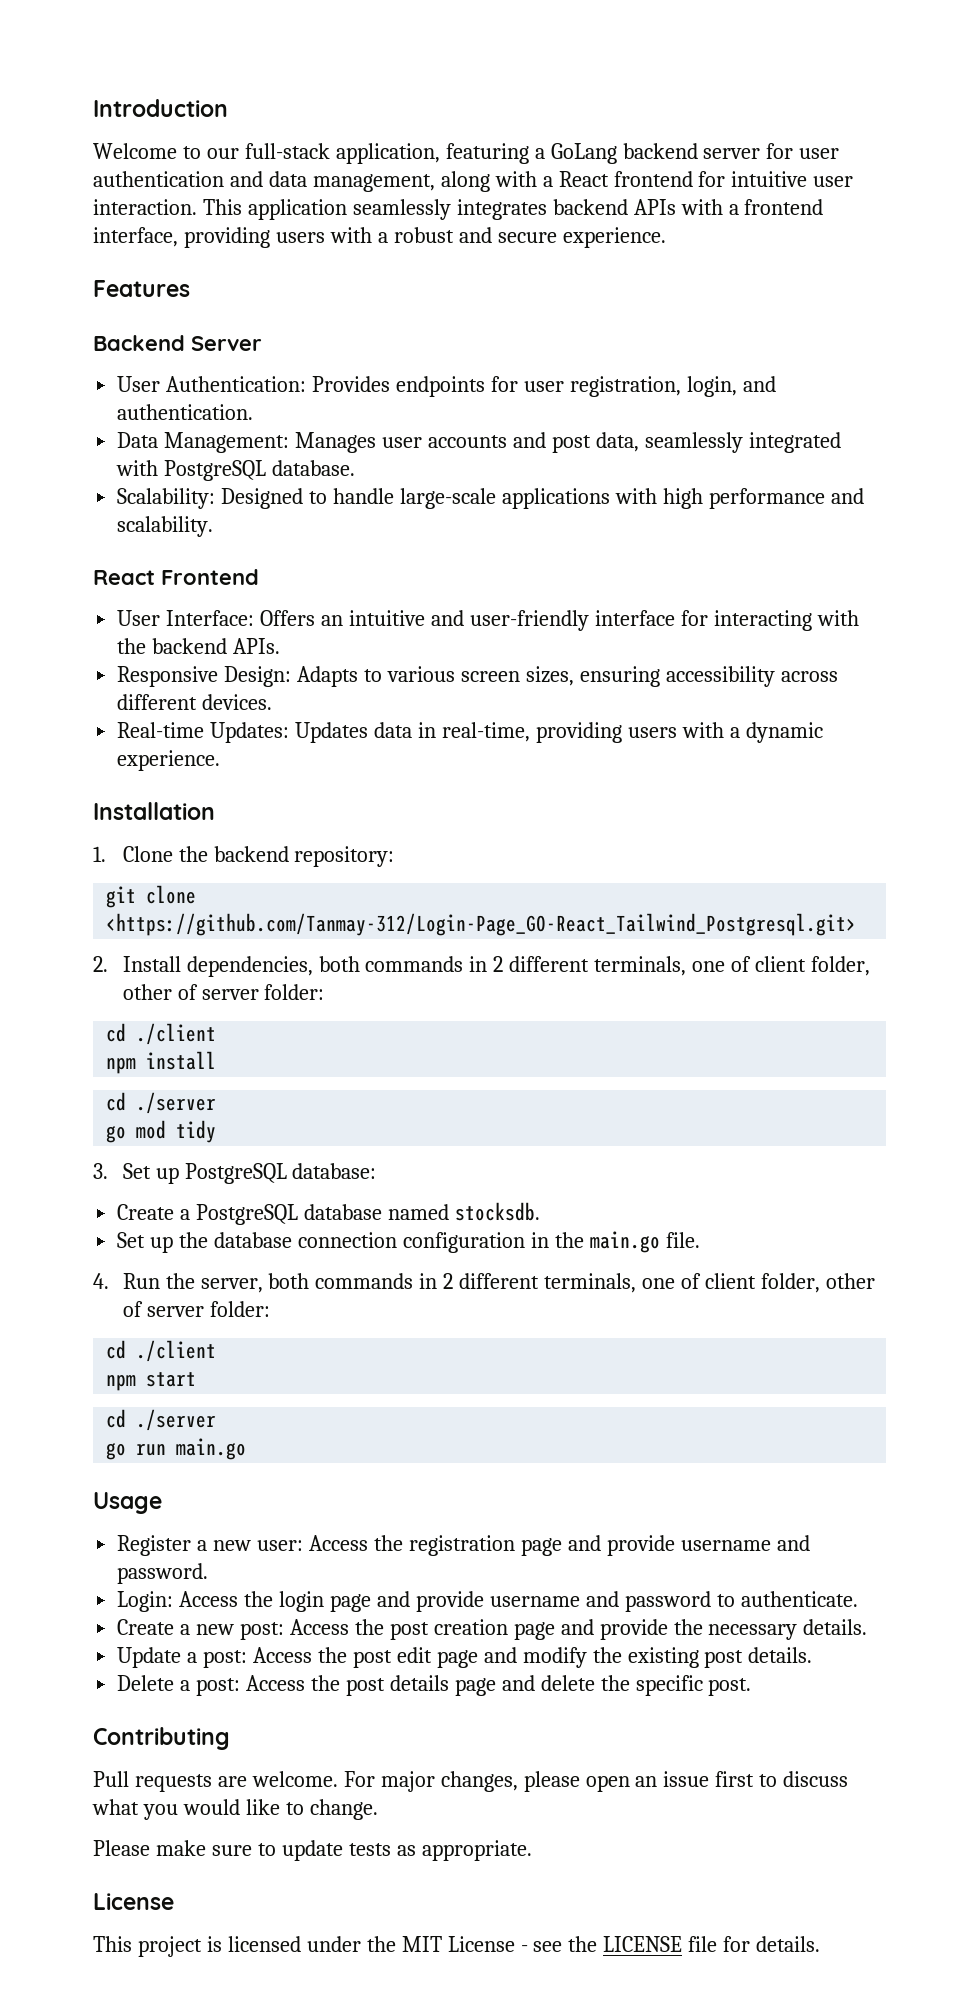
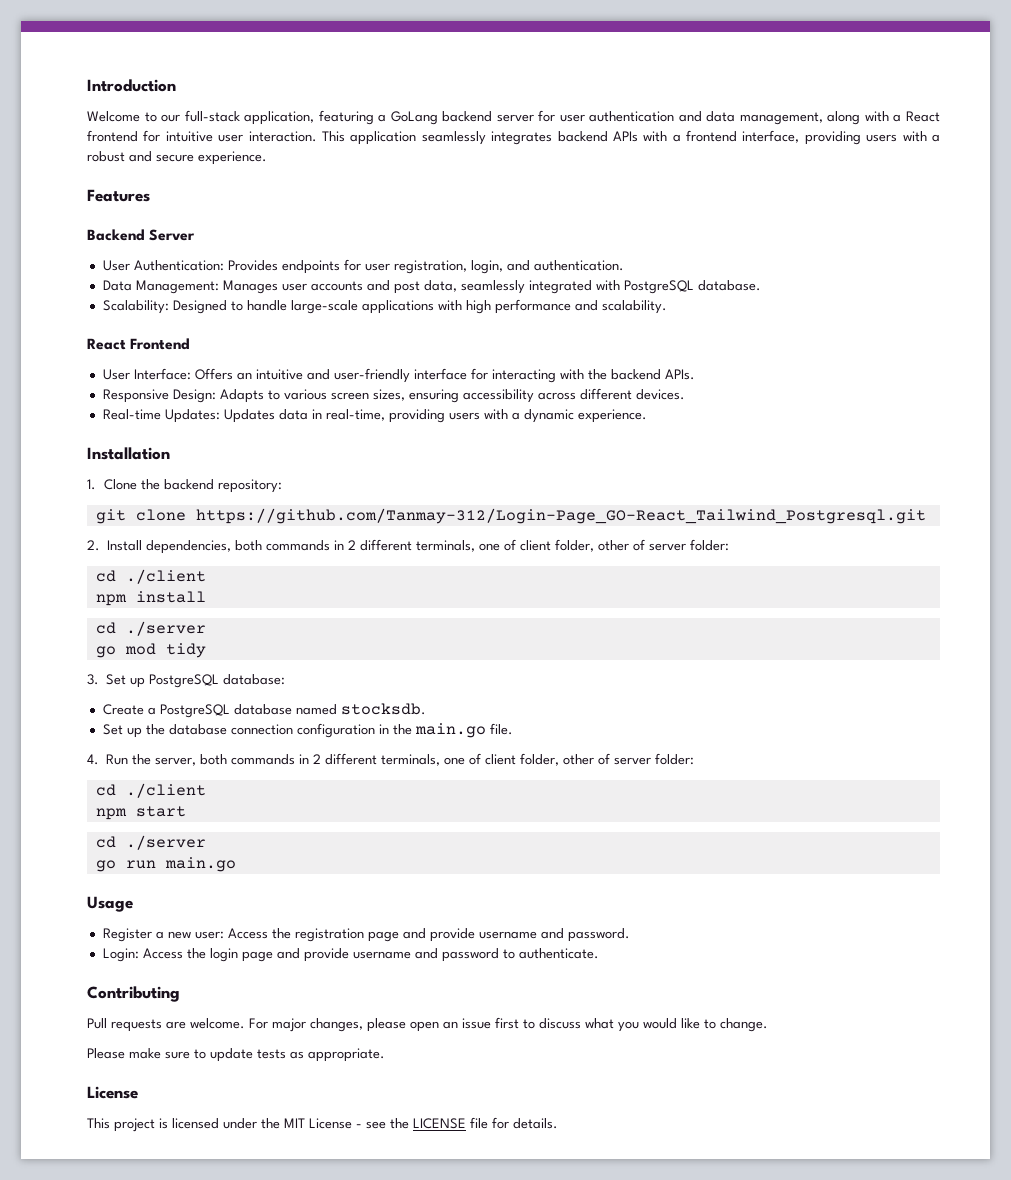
[106,913,857,936] <https://github.com/Tanmay-312/Login-Page_GO-React_Tailwind_Postgresql.git> -> [195,508,926,524] https://github.com/Tanmay-312/Login-Page_GO-React_Tailwind_Postgresql.git
[117,1619,868,1640] [117,1647,813,1668] [117,1675,752,1696] // Create a new post: Access the post creation page and provide the necessary details. // Update a post: Access the post edit page and modify the existing post details. // Delete a post: Access the post details page and delete the specific post. -> (599, 953) none

